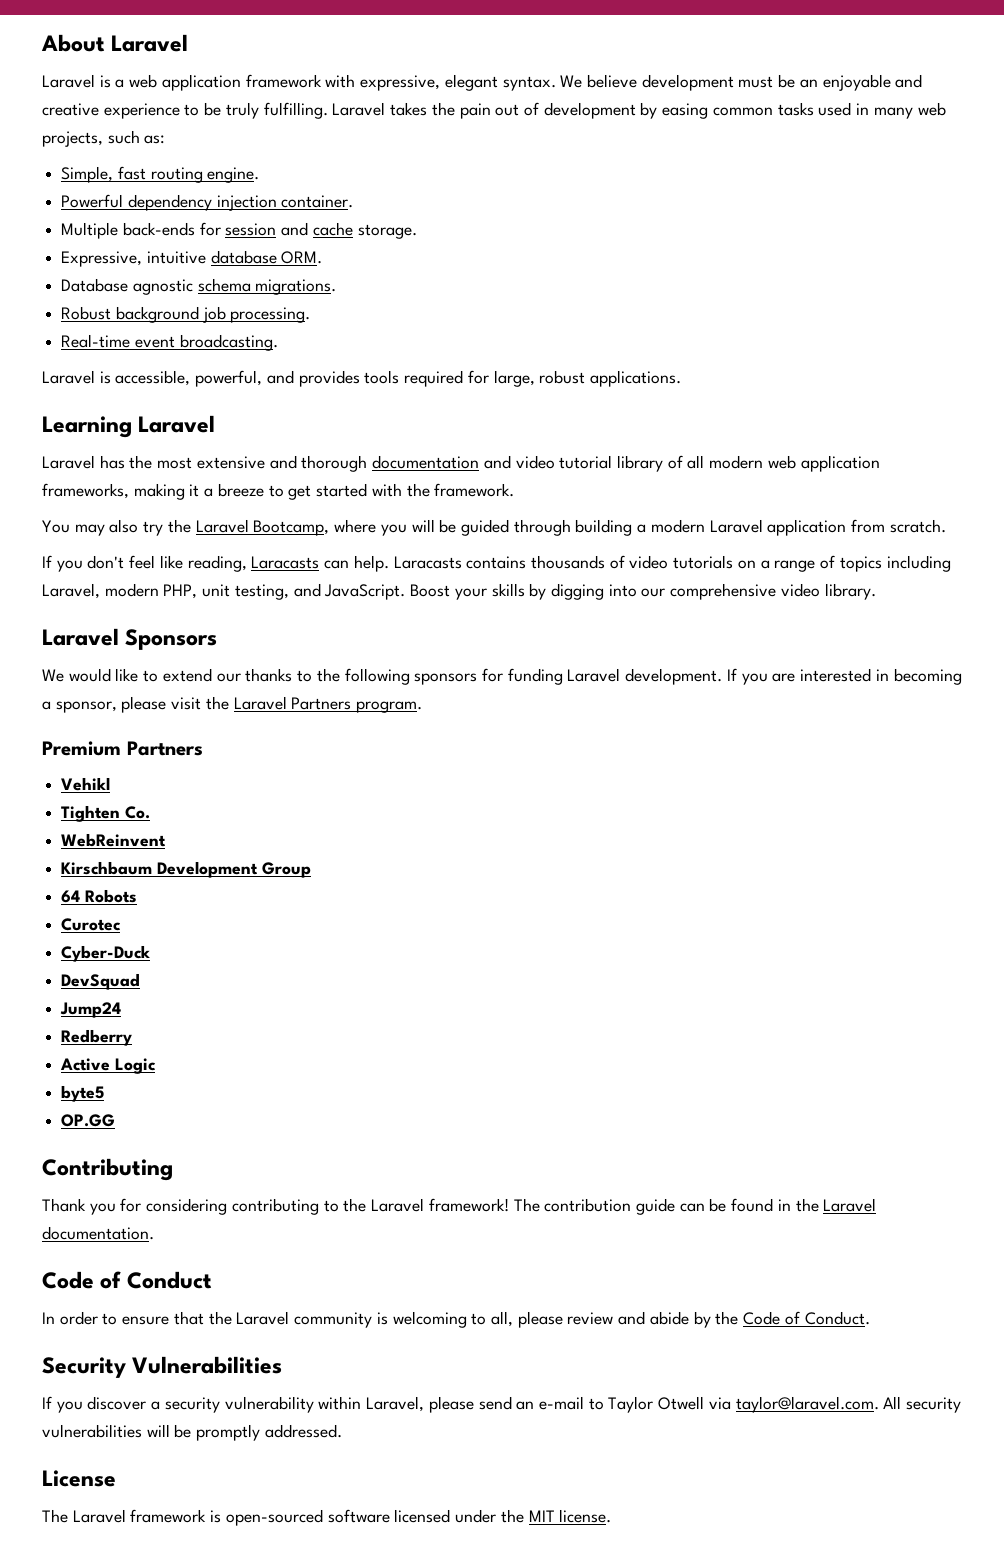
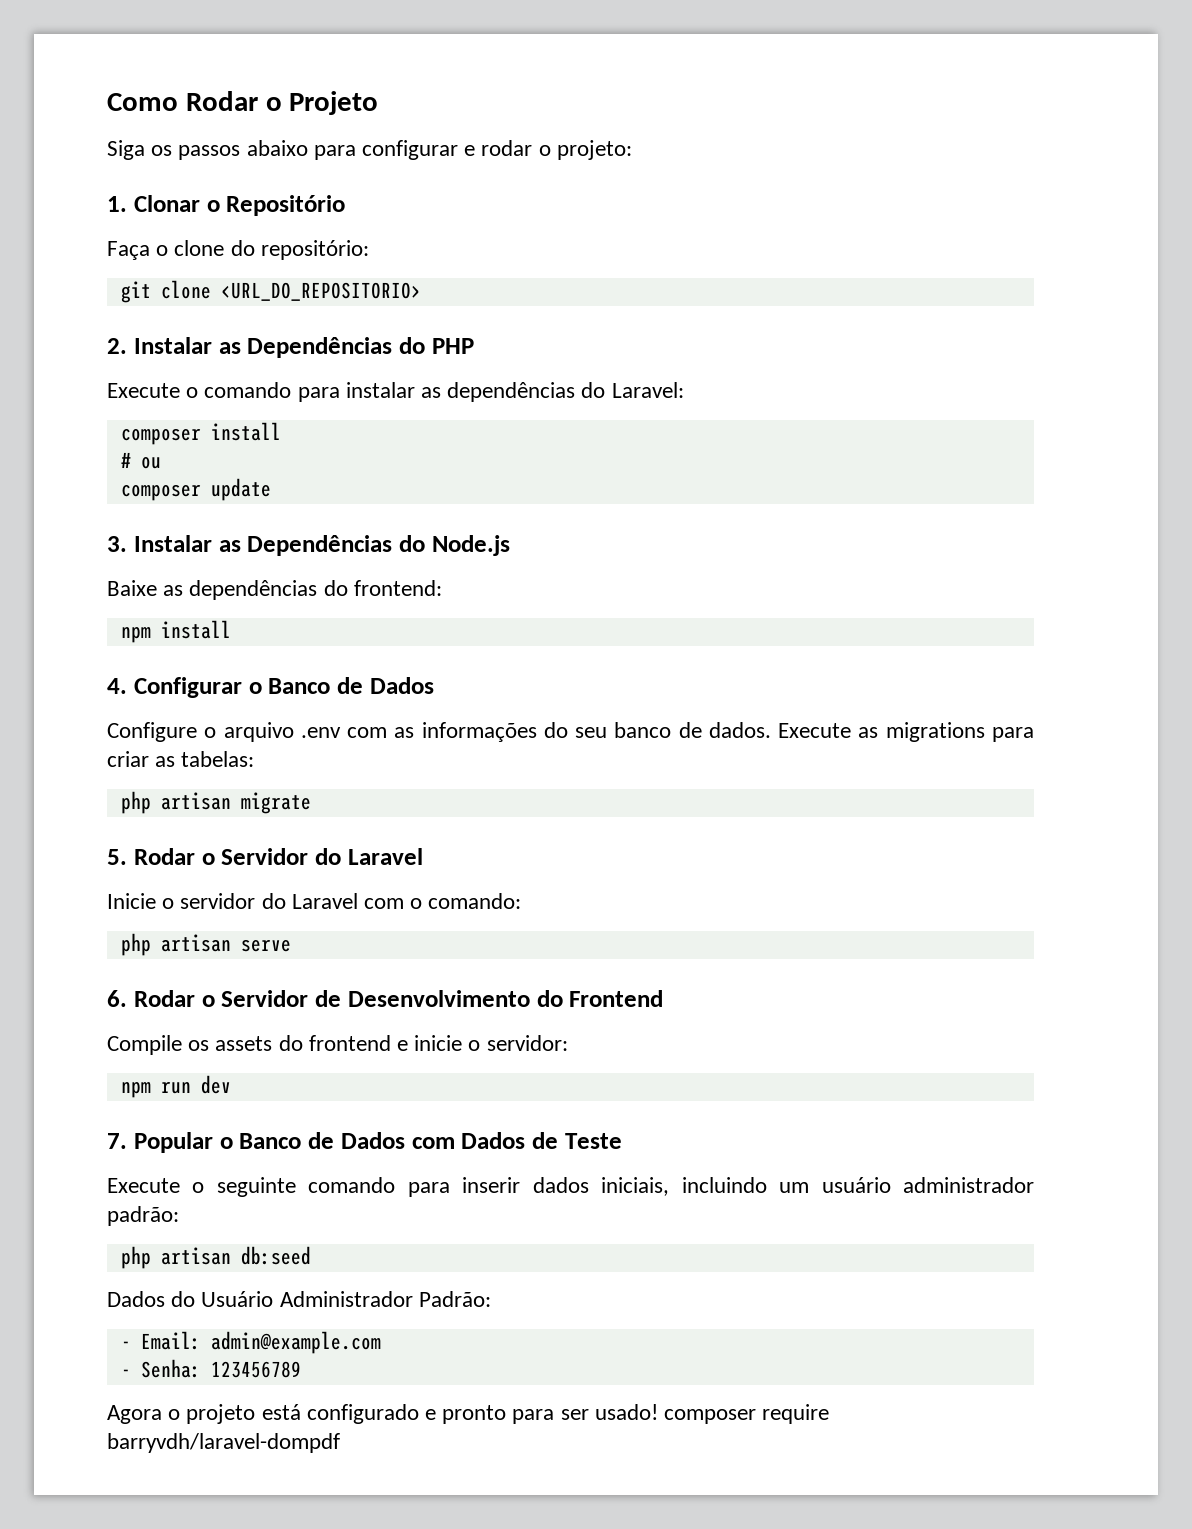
[41,34,189,52] [42,74,923,91] [42,102,946,119] [42,130,166,147] [61,166,260,183] [61,194,354,211] [61,222,417,239] [61,250,323,267] [61,278,337,295] [61,306,311,323] [61,334,278,351] [42,370,681,387] [42,415,216,438] [42,455,880,472] [42,483,515,500] [42,519,946,536] [42,555,951,572] [42,583,876,600] [42,628,218,650] [42,668,962,685] [42,696,423,713] [42,741,203,756] [61,777,111,791] [61,805,150,822] [61,833,167,847] [61,861,311,878] [61,889,137,903] [61,918,122,931] [61,945,151,962] [61,973,141,990] [60,1002,122,1018] [61,1029,133,1046] [60,1058,156,1074] [61,1085,105,1102] [61,1114,116,1127] [42,1158,173,1181] [42,1198,877,1215] [42,1226,154,1240] [42,1271,212,1289] [42,1311,870,1328] [42,1356,283,1378] [42,1396,962,1413] [42,1424,342,1441] [42,1470,116,1487] [42,1509,612,1526] About Laravel // Laravel is a web application framework with expressive, elegant syntax. We believe development must be an enjoyable and creative experience to be truly fulfilling. Laravel takes the pain out of development by easing common tasks used in many web projects, such as: // Simple, fast routing engine. // Powerful dependency injection container. // Multiple back-ends for session and cache storage. // Expressive, intuitive database ORM. // Database agnostic schema migrations. // Robust background job processing. // Real-time event broadcasting. // Laravel is accessible, powerful, and provides tools required for large, robust applications. // Learning Laravel // Laravel has the most extensive and thorough documentation and video tutorial library of all modern web application frameworks, making it a breeze to get started with the framework. // You may also try the Laravel Bootcamp, where you will be guided through building a modern Laravel application from scratch. // If you don't feel like reading, Laracasts can help. Laracasts contains thousands of video tutorials on a range of topics including Laravel, modern PHP, unit testing, and JavaScript. Boost your skills by digging into our comprehensive video library. // Laravel Sponsors // We would like to extend our thanks to the following sponsors for funding Laravel development. If you are interested in becoming a sponsor, please visit the Laravel Partners program. // Premium Partners // Vehikl // Tighten Co. // WebReinvent // Kirschbaum Development Group // 64 Robots // Curotec // Cyber-Duck // DevSquad // Jump24 // Redberry // Active Logic // byte5 // OP.GG // Contributing // Thank you for considering contributing to the Laravel framework! The contribution guide can be found in the Laravel documentation. // Code of Conduct // In order to ensure that the Laravel community is welcoming to all, please review and abide by the Code of Conduct. // Security Vulnerabilities // If you discover a security vulnerability within Laravel, please send an e-mail to Taylor Otwell via taylor@laravel.com. All security vulnerabilities will be promptly addressed. // License // The Laravel framework is open-sourced software licensed under the MIT license. -> [107,91,379,115] [107,140,632,160] [107,195,346,216] [107,240,369,260] [120,280,421,303] [107,337,474,358] [107,382,684,402] [120,422,281,445] [120,452,161,469] [120,478,271,501] [107,535,510,556] [107,580,442,600] [120,620,231,643] [107,677,434,698] [107,722,1034,742] [107,751,255,767] [120,791,311,814] [107,848,423,865] [107,893,522,909] [120,933,291,956] [107,990,664,1007] [107,1035,568,1055] [120,1075,231,1098] [107,1132,622,1153] [107,1177,1034,1197] [107,1206,179,1226] [120,1246,311,1269] [107,1291,491,1307] [120,1331,381,1354] [120,1359,301,1378] [107,1404,830,1424] [107,1433,340,1453] Como Rodar o Projeto // Siga os passos abaixo para configurar e rodar o projeto: // 1. Clonar o Repositório // Faça o clone do repositório: // git clone <URL_DO_REPOSITORIO> // 2. Instalar as Dependências do PHP // Execute o comando para instalar as dependências do Laravel: // composer install // # ou // composer update // 3. Instalar as Dependências do Node.js // Baixe as dependências do frontend: // npm install // 4. Configurar o Banco de Dados // Configure o arquivo .env com as informações do seu banco de dados. Execute as migrations para criar as tabelas: // php artisan migrate // 5. Rodar o Servidor do Laravel // Inicie o servidor do Laravel com o comando: // php artisan serve // 6. Rodar o Servidor de Desenvolvimento do Frontend // Compile os assets do frontend e inicie o servidor: // npm run dev // 7. Popular o Banco de Dados com Dados de Teste // Execute o seguinte comando para inserir dados iniciais, incluindo um usuário administrador padrão: // php artisan db:seed // Dados do Usuário Administrador Padrão: // - Email: admin@example.com // - Senha: 123456789 // Agora o projeto está configurado e pronto para ser usado! composer require barryvdh/laravel-dompdf

